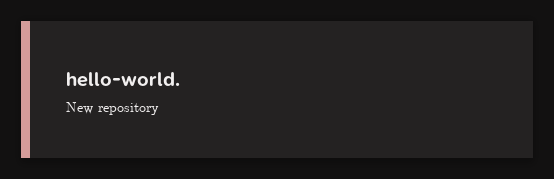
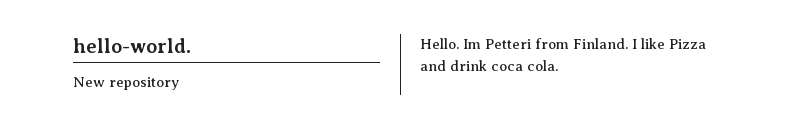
(159, 109) none -> [420,38,706,49] [420,60,558,71] // Hello. Im Petteri from Finland. I like Pizza and drink coca cola.

